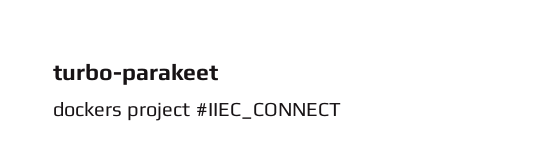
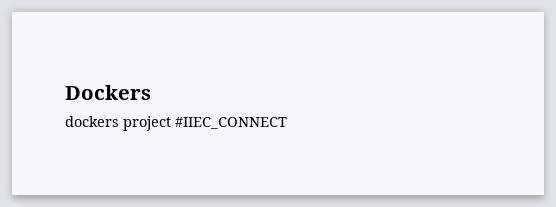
[53,63,218,85] turbo-parakeet -> [65,85,151,100] Dockers

